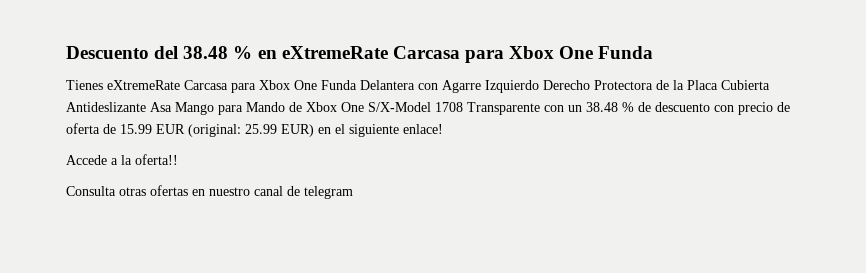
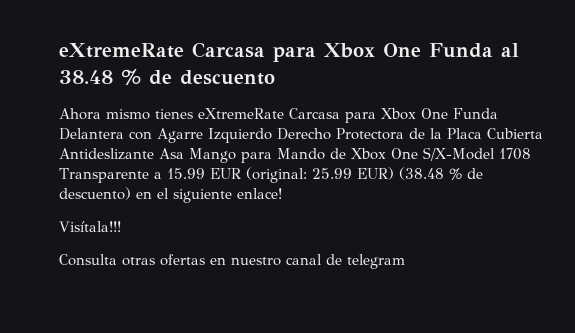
[66,46,654,63] [66,80,103,90] Descuento del 38.48 % en eXtremeRate Carcasa para Xbox One Funda // Tienes -> [59,42,519,62] [59,69,275,85] [59,108,193,120] eXtremeRate Carcasa para Xbox One Funda al 38.48 % de descuento // Ahora mismo tienes
[544,102,790,115] [66,123,116,134] con un 38.48 % de descuento con precio de oferta de -> [153,172,162,179] a
(314, 130) none -> [398,167,483,180] [59,187,131,200] (38.48 % de descuento)
[66,154,178,165] Accede a la oferta!! -> [59,221,121,232] Visítala!!!

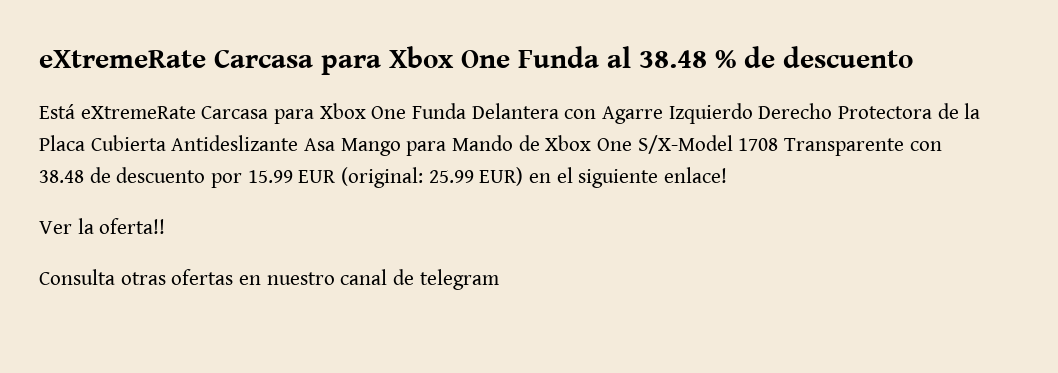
[59,108,193,120] Ahora mismo tienes -> [39,104,75,119] Está
[153,172,162,179] a -> [909,141,942,151] [39,167,243,188] con 38.48 de descuento por
[398,167,483,180] [59,187,131,200] (38.48 % de descuento) -> (524, 176) none
[59,221,121,232] Visítala!!! -> [39,218,166,234] Ver la oferta!!

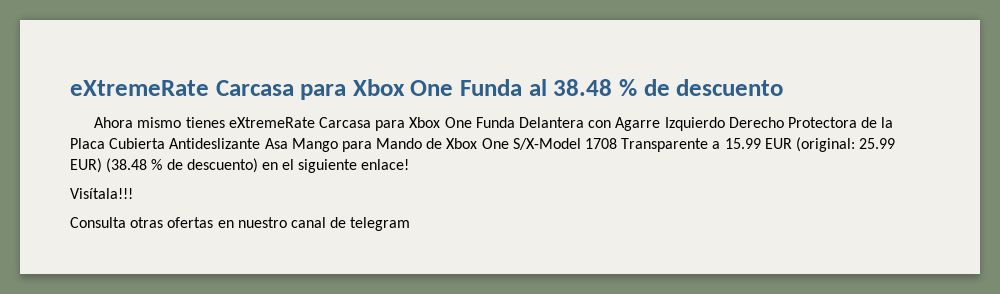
[39,104,75,119] Está -> [94,117,225,128] Ahora mismo tienes
[909,141,942,151] [39,167,243,188] con 38.48 de descuento por -> [712,141,721,149] a
(524, 176) none -> [106,158,258,173] (38.48 % de descuento)
[39,218,166,234] Ver la oferta!! -> [70,188,133,199] Visítala!!!

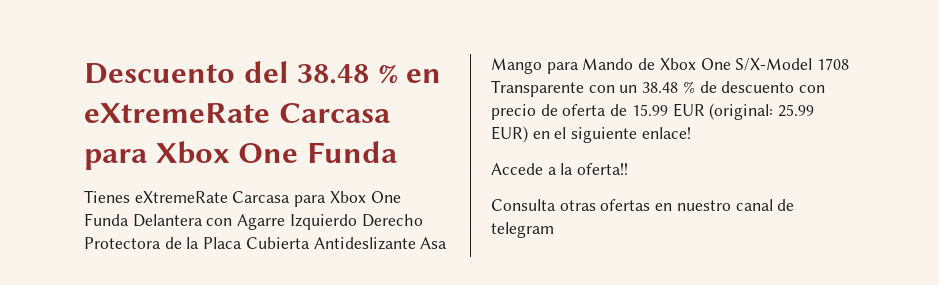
[70,79,784,100] [94,117,225,128] eXtremeRate Carcasa para Xbox One Funda al 38.48 % de descuento // Ahora mismo tienes -> [84,61,442,84] [84,103,390,123] [84,141,397,170] [84,190,130,203] Descuento del 38.48 % en eXtremeRate Carcasa para Xbox One Funda // Tienes
[712,141,721,149] a -> [588,81,826,93] [491,104,628,120] con un 38.48 % de descuento con precio de oferta de
[106,158,258,173] (38.48 % de descuento) -> (528, 134) none
[70,188,133,199] Visítala!!! -> [491,163,629,175] Accede a la oferta!!

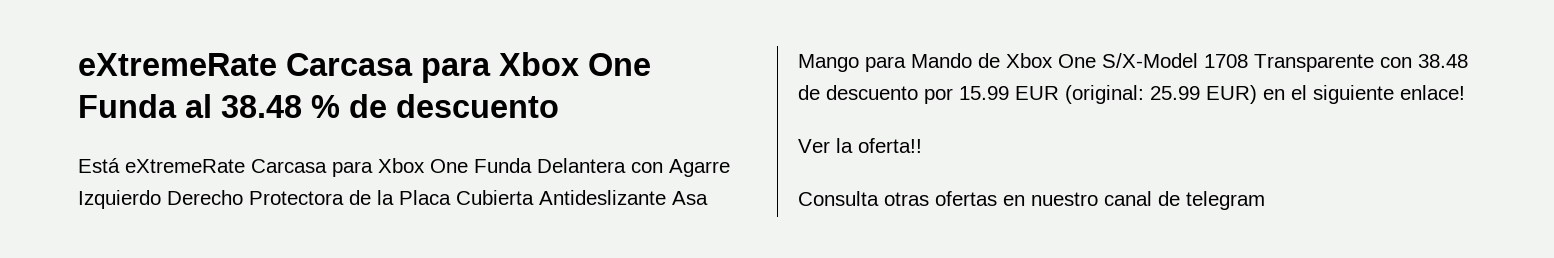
[84,61,442,84] [84,103,390,123] [84,141,397,170] [84,190,130,203] Descuento del 38.48 % en eXtremeRate Carcasa para Xbox One Funda // Tienes -> [78,52,651,83] [78,94,559,118] [78,158,120,173] eXtremeRate Carcasa para Xbox One Funda al 38.48 % de descuento // Está
[619,81,826,93] [491,104,628,120] un 38.48 % de descuento con precio de oferta de -> [1418,54,1468,68] [798,85,953,104] 38.48 de descuento por
[491,163,557,175] Accede a -> [798,139,830,153] Ver

